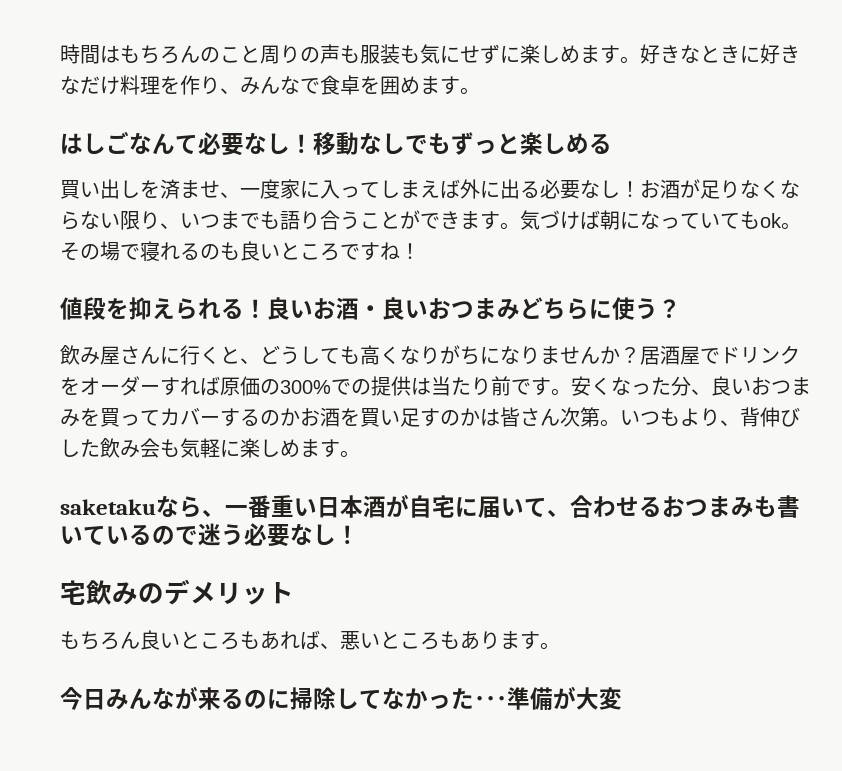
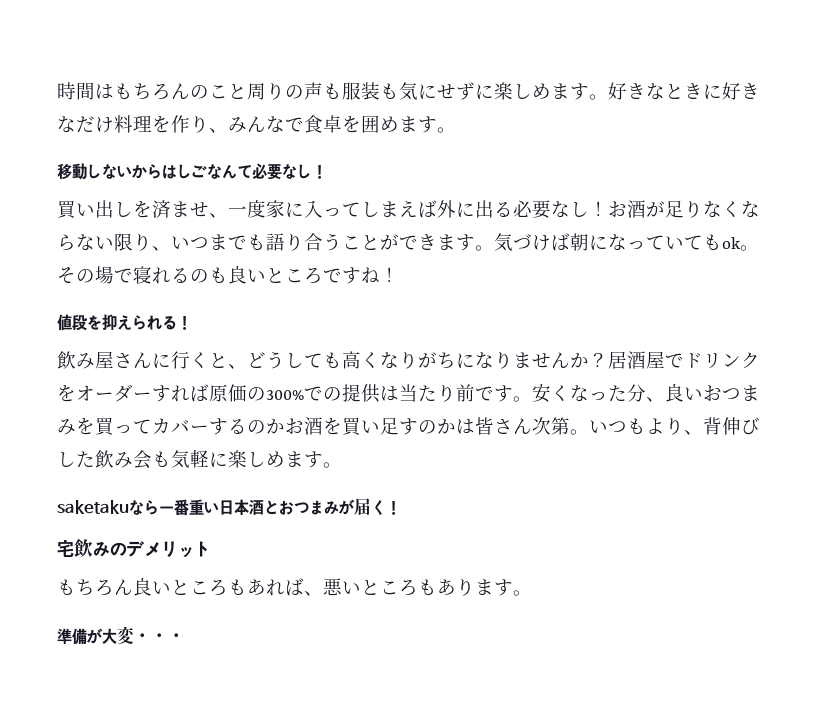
(480, 91) none -> [57,163,162,180] 移動しないから
[313,132,612,155] 移動なしでもずっと楽しめる -> (327, 172) none
[267,297,681,320] 良いお酒・良いおつまみどちらに使う？ -> (192, 323) none
[202,510,225,517] 、 -> (159, 507) none
[386,494,800,518] [60,523,336,547] が自宅に届いて、合わせるおつまみも書いているので迷う必要なし -> [264,498,386,516] とおつまみが届く
[60,686,507,710] 今日みんなが来るのに掃除してなかった･･･ -> (532, 593) none
(622, 698) none -> [134,633,185,642] ・・・

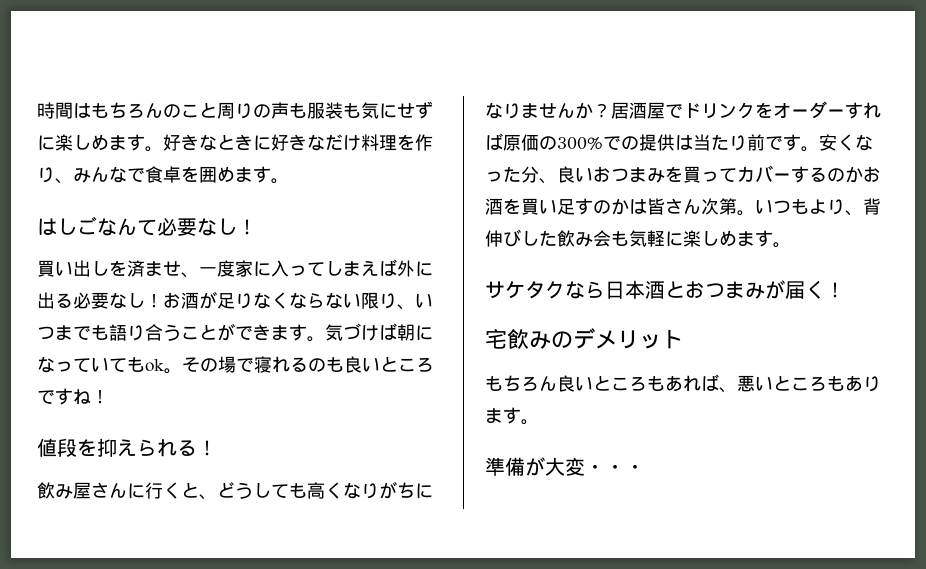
[57,163,162,180] 移動しないから -> (289, 181) none
[57,499,219,516] saketakuなら一番重い -> [485,281,605,299] サケタクなら

